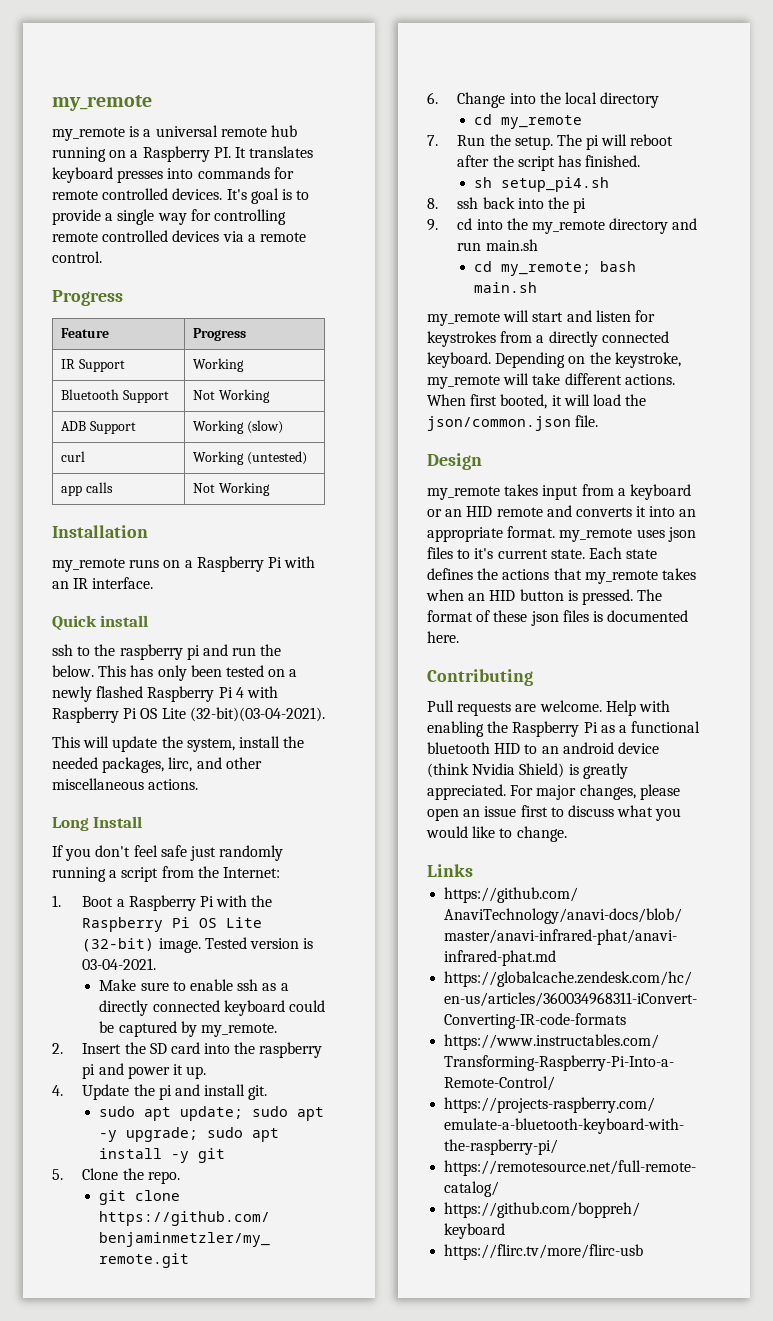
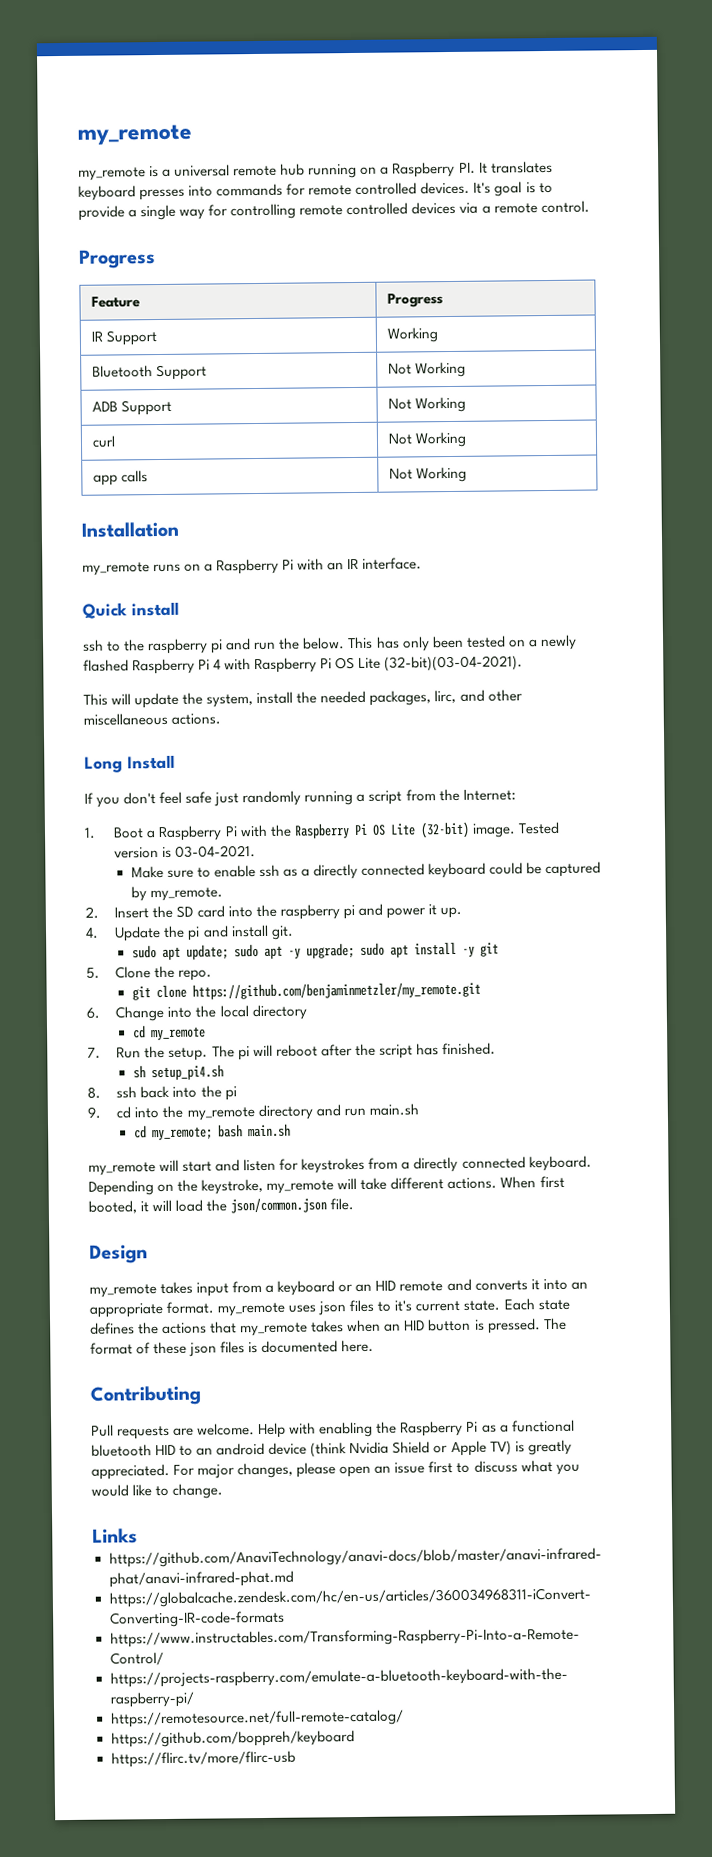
[193,420,284,434] Working (slow) -> [387,396,466,413] Not Working
[193,451,308,465] Working (untested) -> [387,431,467,448] Not Working
[519,763,565,778] Shield) -> [392,1440,512,1457] Shield or Apple TV)

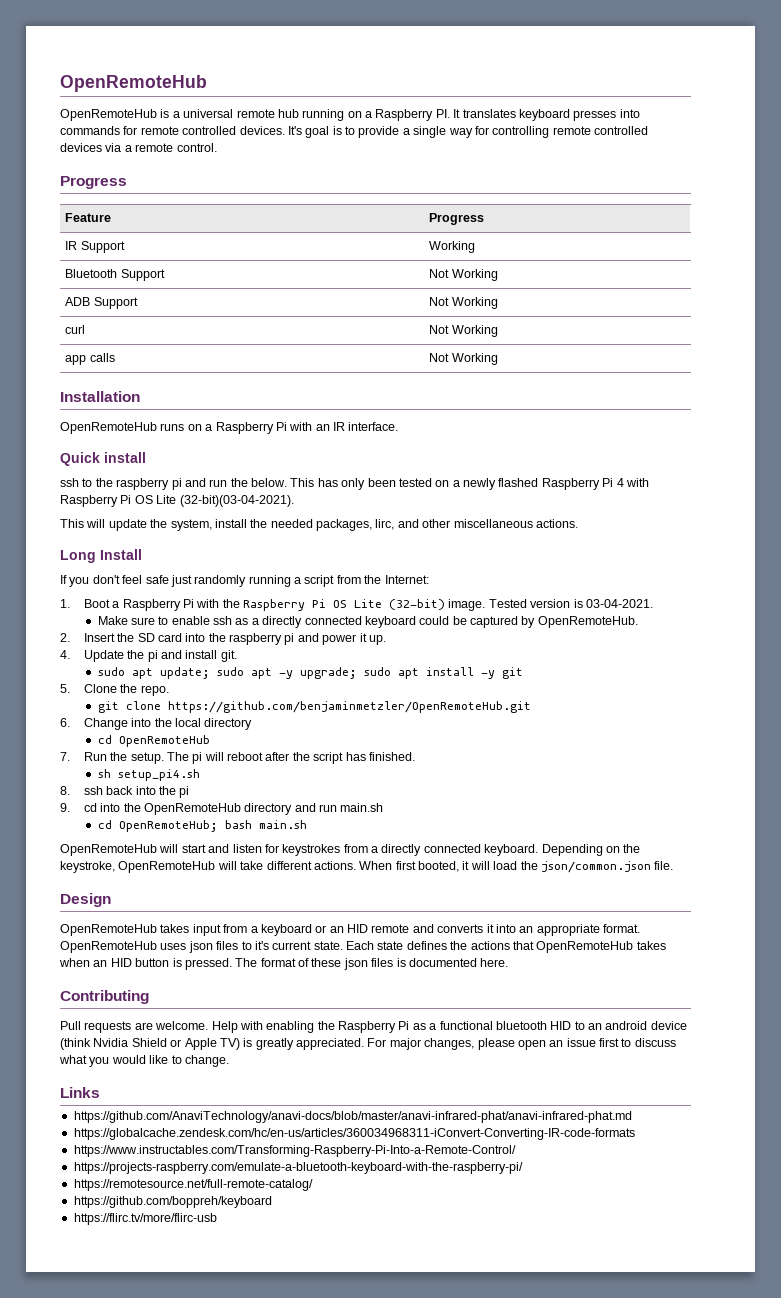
[77,124,192,145] [78,167,146,181] my_remote // my_remote -> [60,75,207,92] [60,109,157,121] OpenRemoteHub // OpenRemoteHub
[82,562,150,576] my_remote -> [60,422,157,434] OpenRemoteHub
[149,887,223,902] my_remote. -> [537,616,638,628] OpenRemoteHub.
[191,981,481,1000] https://github.com/benjaminmetzler/my_remote.git -> [167,701,531,713] https://github.com/benjaminmetzler/OpenRemoteHub.git
[150,1026,206,1041] my_remote -> [118,735,210,747] OpenRemoteHub
[186,1107,255,1121] my_remote -> [143,803,241,815] OpenRemoteHub
[151,1126,213,1141] my_remote; -> [118,820,218,832] OpenRemoteHub;
[88,1162,156,1176] my_remote -> [60,844,157,856] OpenRemoteHub
[266,1180,335,1194] my_remote -> [118,861,216,873] OpenRemoteHub
[89,1284,157,1298] my_remote -> [60,924,157,936] OpenRemoteHub
[217,1302,286,1317] my_remote -> [60,941,157,953] OpenRemoteHub
[240,1322,309,1337] my_remote -> [536,941,634,953] OpenRemoteHub

